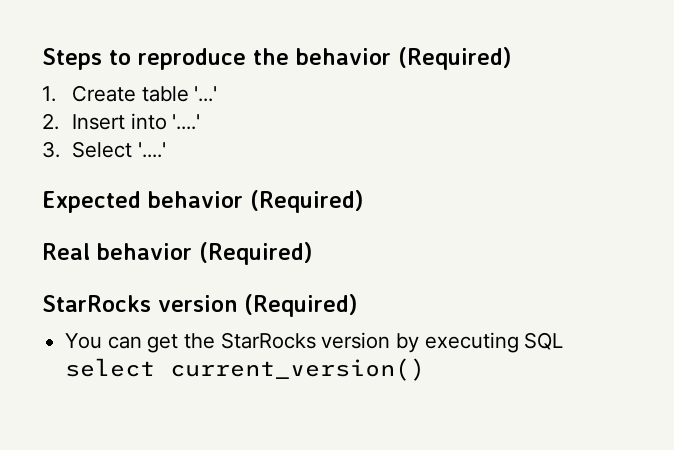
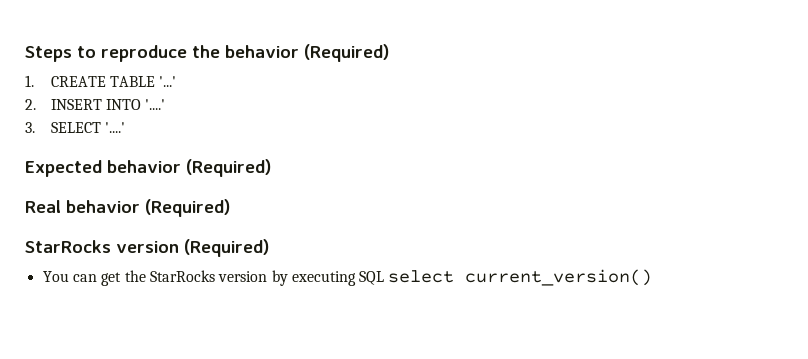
[72,85,189,102] Create table -> [50,76,156,87] CREATE TABLE
[72,113,167,130] Insert into -> [50,99,142,110] INSERT INTO
[72,141,133,158] Select -> [50,122,101,133] SELECT

